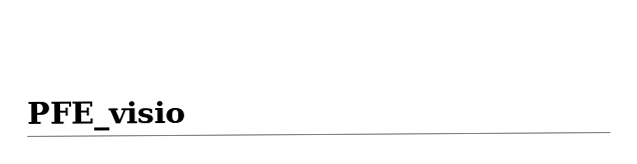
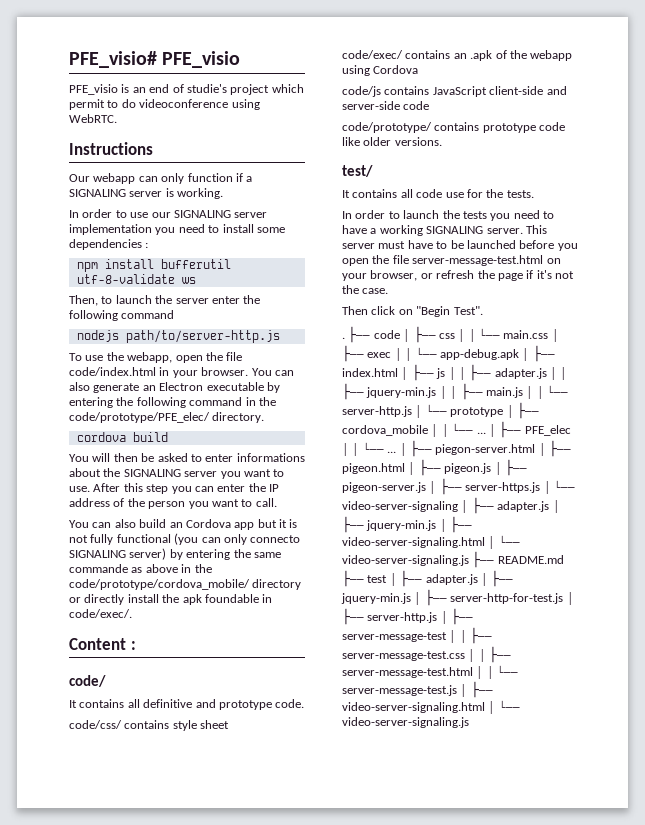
[27,100,186,131] PFE_visio -> [69,51,241,68] [69,84,304,95] [69,99,260,110] [69,114,117,123] [69,142,153,155] [69,173,253,184] [69,188,224,199] [69,209,268,218] [69,224,285,235] [69,239,149,250] [76,259,231,272] [76,274,196,284] [69,295,261,306] [69,310,175,321] [76,330,280,343] [69,352,243,363] [69,367,294,378] [69,382,280,393] [69,397,276,408] [69,412,265,423] [76,432,168,442] [69,453,305,462] [69,468,285,479] [69,483,279,494] [69,498,277,509] [69,519,298,530] [69,533,301,545] [69,548,281,560] [69,564,212,573] [69,579,302,590] [69,594,273,605] [69,609,132,618] [69,638,136,650] [69,675,106,687] [69,699,305,710] [69,720,230,731] [342,50,573,61] [342,65,419,76] [342,86,567,97] [342,101,430,110] [342,122,566,133] [342,137,442,146] [342,165,373,177] [342,189,534,198] [342,210,554,221] [342,225,547,236] [342,240,578,251] [342,255,561,266] [342,270,574,281] [342,285,389,294] [342,306,483,317] [342,326,559,343] [342,345,555,362] [342,364,568,381] [342,383,568,400] [342,402,539,419] [342,421,571,438] [342,440,571,457] [342,459,527,476] [342,478,575,495] [342,497,560,514] [342,516,473,533] [342,535,520,549] [342,551,564,568] [342,570,514,587] [341,589,574,606] [342,608,474,625] [342,627,493,644] [342,646,512,663] [342,665,519,679] [342,681,493,698] [342,700,520,714] [342,717,469,728] PFE_visio# PFE_visio // PFE_visio is an end of studie's project which permit to do videoconference using WebRTC. // Instructions // Our webapp can only function if a SIGNALING server is working. // In order to use our SIGNALING server implementation you need to install some dependencies : // npm install bufferutil utf-8-validate ws // Then, to launch the server enter the following command // nodejs path/to/server-http.js // To use the webapp, open the file code/index.html in your browser. You can also generate an Electron executable by entering the following command in the code/prototype/PFE_elec/ directory. // cordova build // You will then be asked to enter informations about the SIGNALING server you want to use. After this step you can enter the IP address of the person you want to call. // You can also build an Cordova app but it is not fully functional (you can only connecto SIGNALING server) by entering the same commande as above in the code/prototype/cordova_mobile/ directory or directly install the apk foundable in code/exec/. // Content : // code/ // It contains all definitive and prototype code. // code/css/ contains style sheet // code/exec/ contains an .apk of the webapp using Cordova // code/js contains JavaScript client-side and server-side code // code/prototype/ contains prototype code like older versions. // test/ // It contains all code use for the tests. // In order to launch the tests you need to have a working SIGNALING server. This server must have to be launched before you open the file server-message-test.html on your browser, or refresh the page if it's not the case. // Then click on "Begin Test". // . ├── code │ ├── css │ │ └── main.css │ ├── exec │ │ └── app-debug.apk │ ├── index.html │ ├── js │ │ ├── adapter.js │ │ ├── jquery-min.js │ │ ├── main.js │ │ └── server-http.js │ └── prototype │ ├── cordova_mobile │ │ └── ... │ ├── PFE_elec │ │ └── ... │ ├── piegon-server.html │ ├── pigeon.html │ ├── pigeon.js │ ├── pigeon-server.js │ ├── server-https.js │ └── video-server-signaling │ ├── adapter.js │ ├── jquery-min.js │ ├── video-server-signaling.html │ └── video-server-signaling.js ├── README.md ├── test │ ├── adapter.js │ ├── jquery-min.js │ ├── server-http-for-test.js │ ├── server-http.js │ ├── server-message-test │ │ ├── server-message-test.css │ │ ├── server-message-test.html │ │ └── server-message-test.js │ ├── video-server-signaling.html │ └── video-server-signaling.js

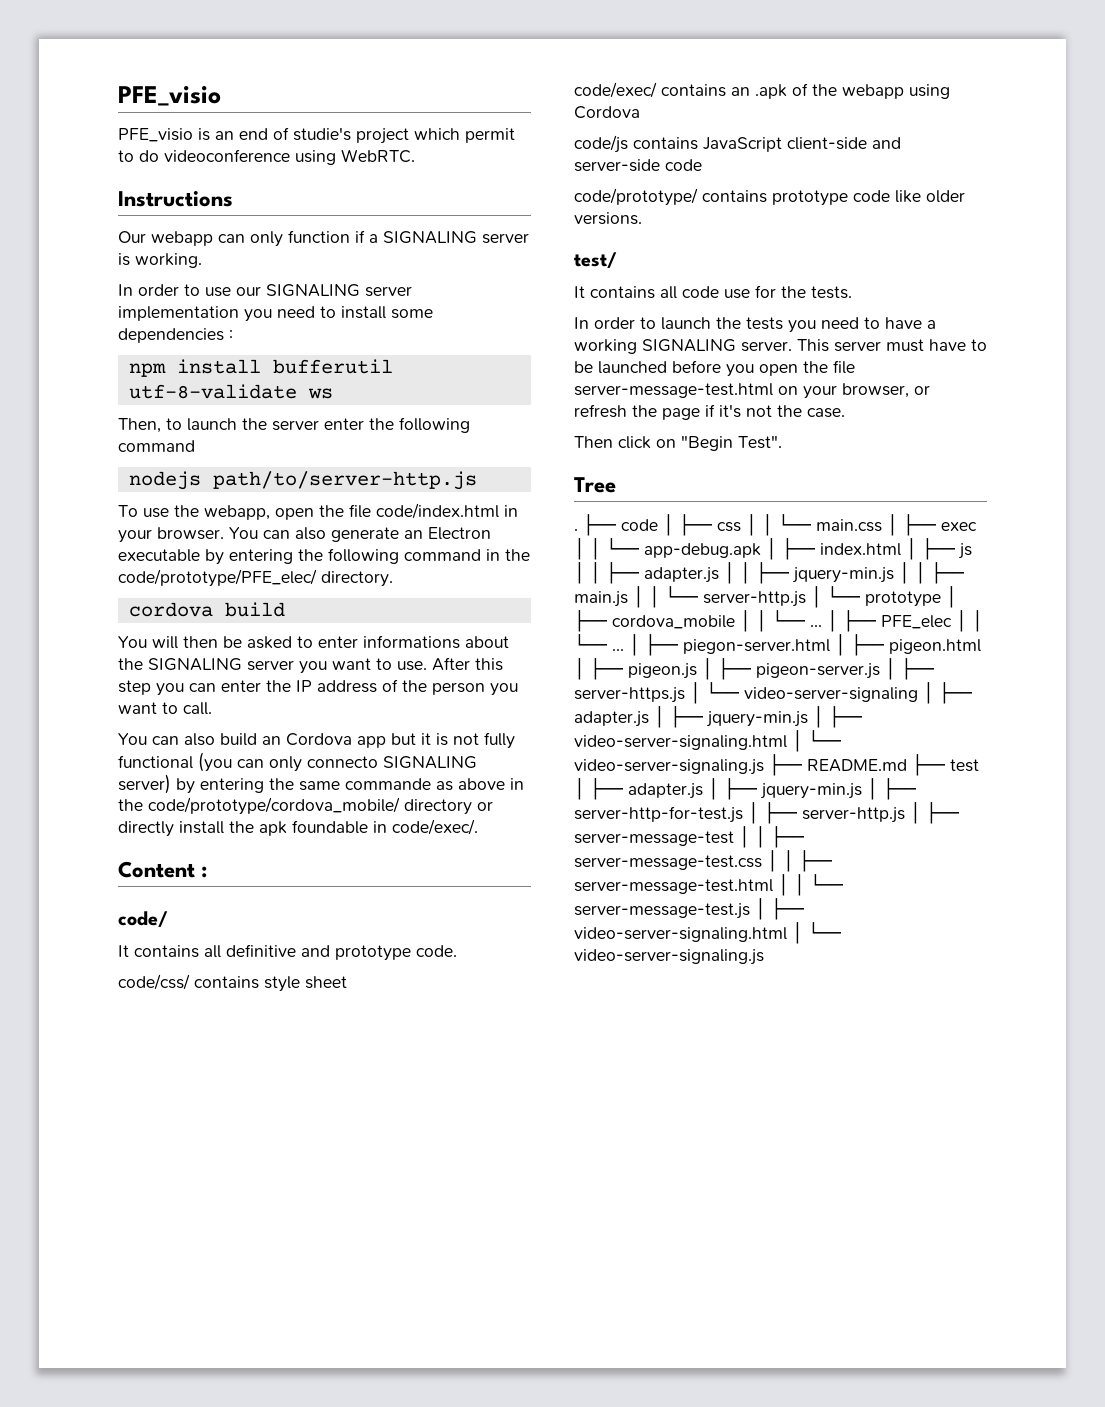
[69,51,157,68] PFE_visio# -> (118, 95) none
(483, 310) none -> [574,477,616,493] // Tree

